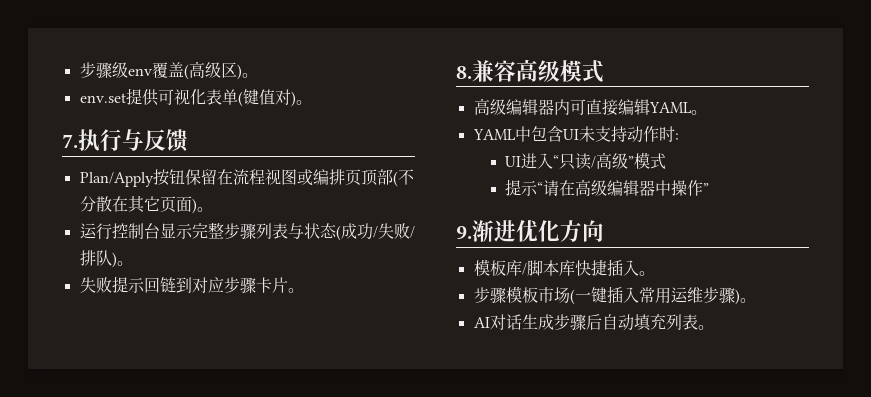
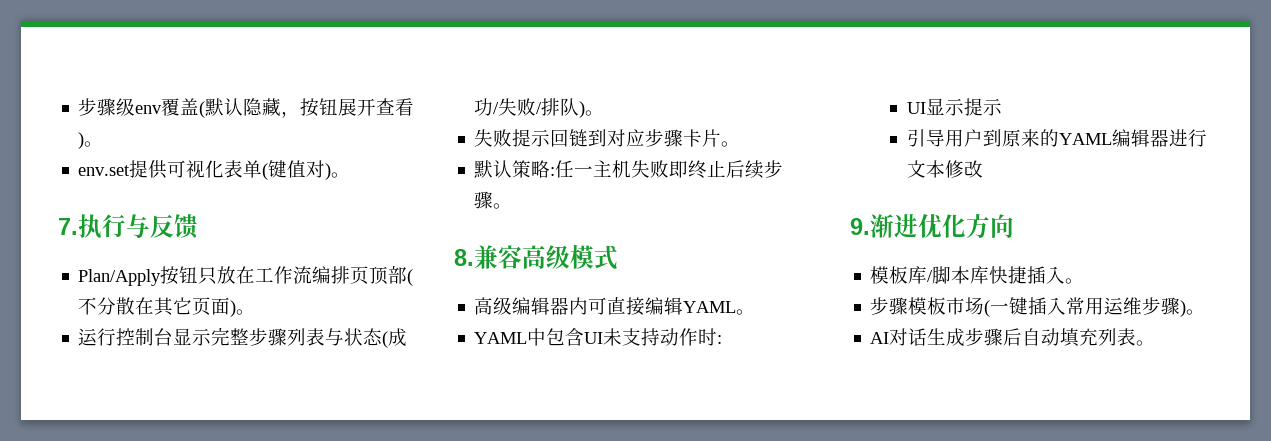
[188,61,237,78] 高级区 -> [205,98,415,118] 默认隐藏，按钮展开查看
[184,169,313,186] 保留在流程视图或 -> [198,266,313,285] 只放在工作流
(304, 290) none -> [474,160,784,179] [474,191,513,209] // 默认策略:任一主机失败即终止后续步骤。
[521,152,667,170] [505,179,710,196] 进入“只读/高级”模式 // 提示“请在高级编辑器中操作” -> [925,98,1002,116] [906,129,1207,147] [906,160,983,178] 显示提示 // 引导用户到原来的YAML编辑器进行文本修改

